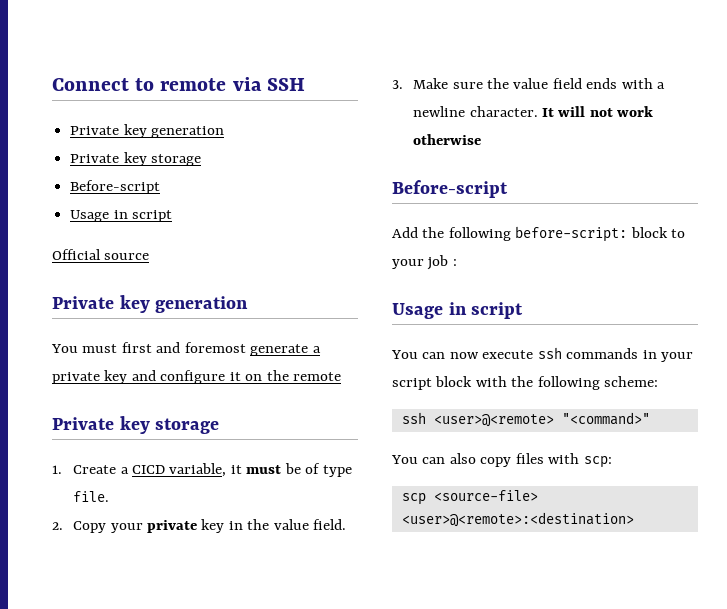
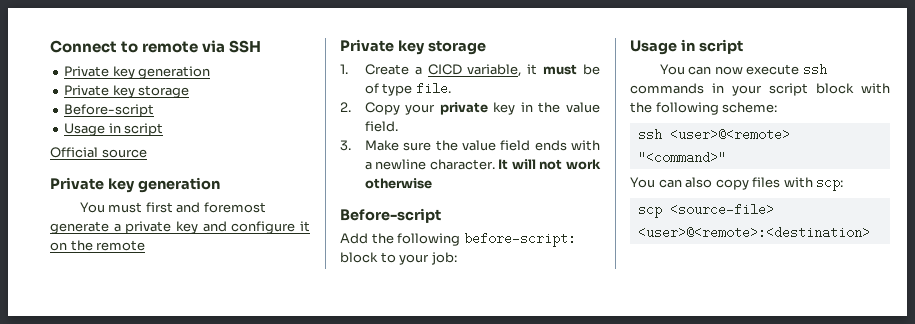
[427,255,457,270] job : -> [430,252,457,265] job:

